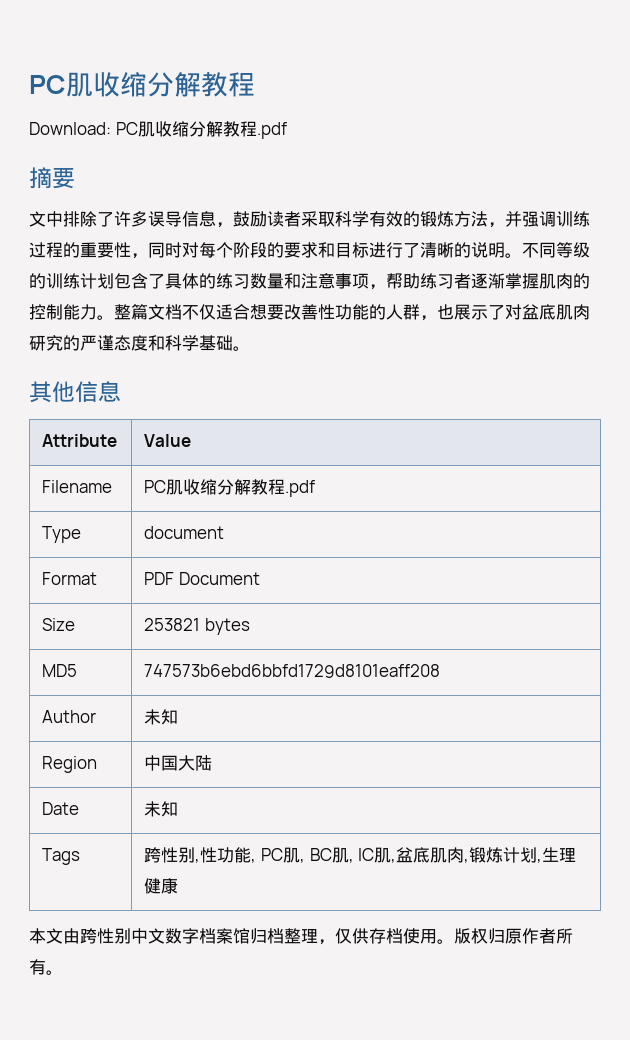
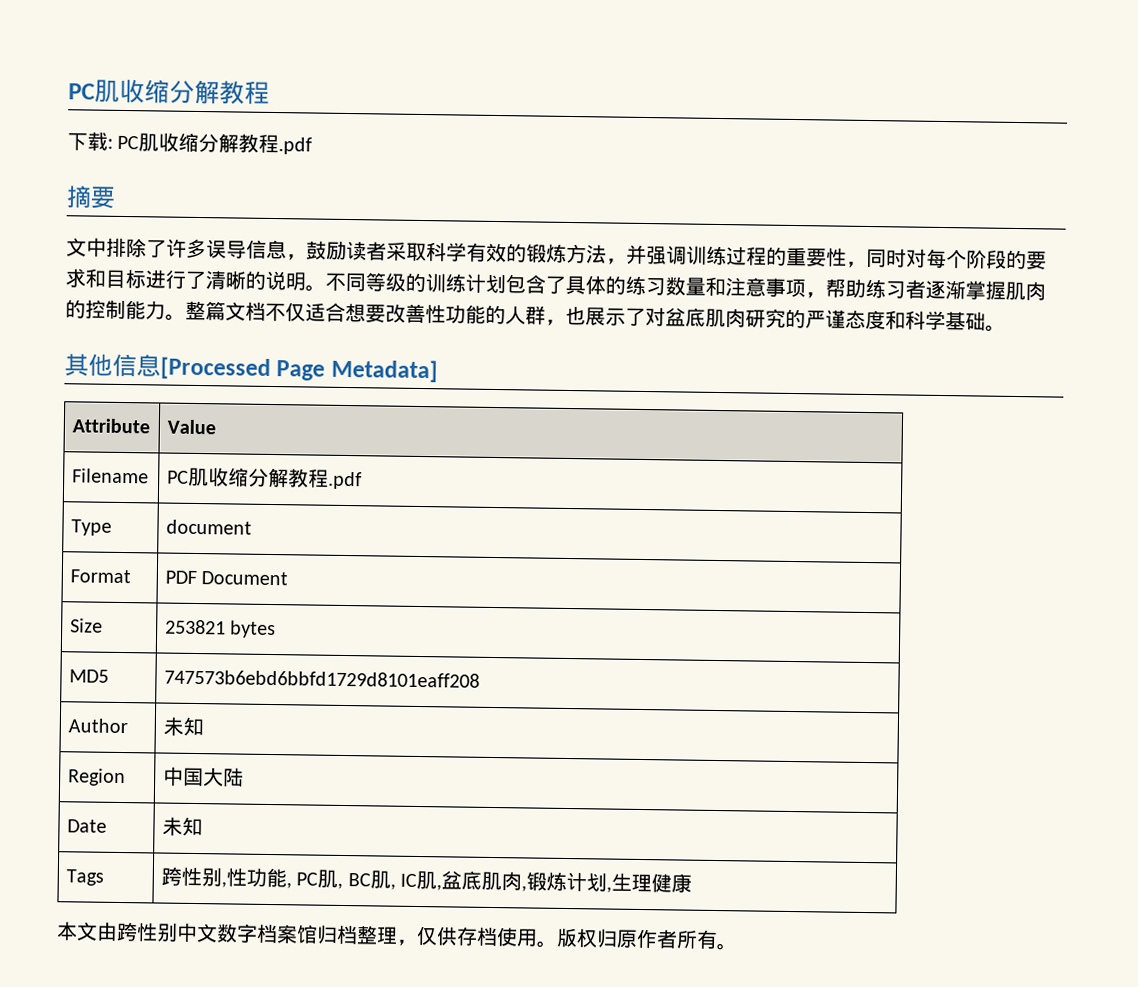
[29,122,111,135] Download: -> [67,131,113,151] 下载:
(121, 391) none -> [160,356,438,383] [Processed Page Metadata]

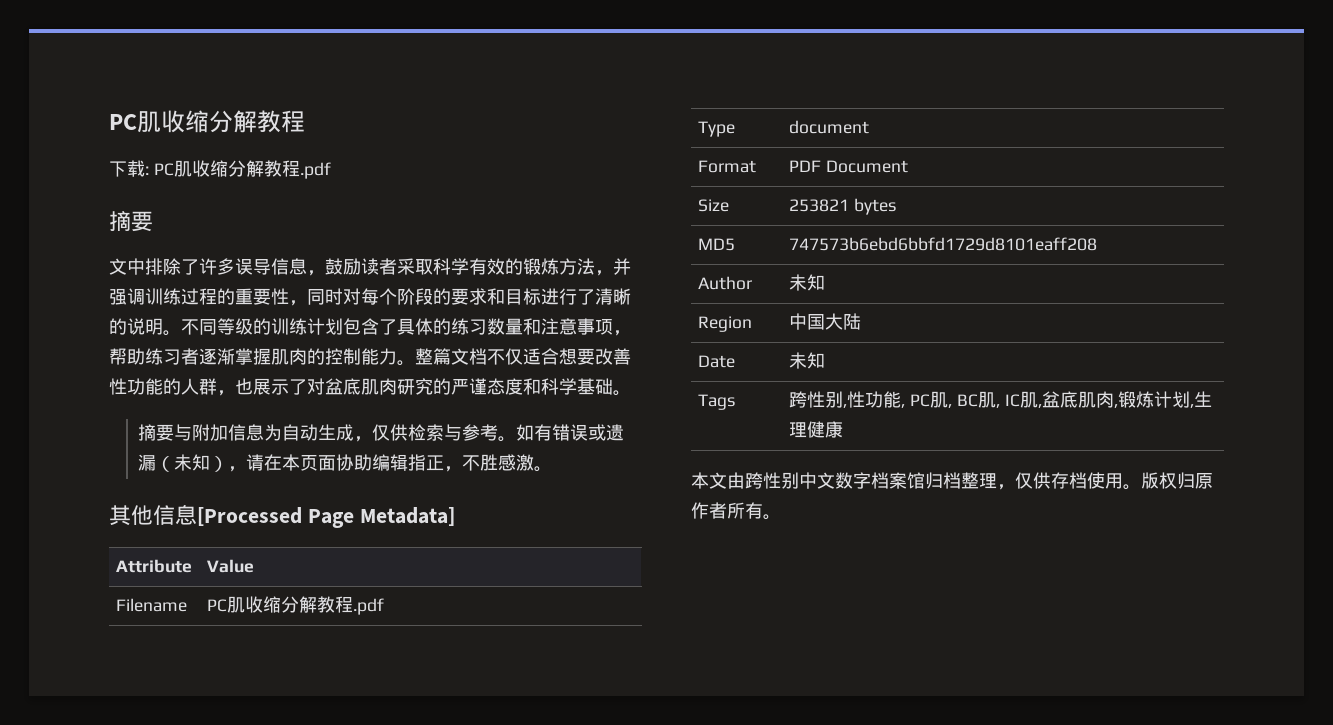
(1006, 328) none -> [138,424,625,442] [138,454,553,472] // 摘要与附加信息为自动生成，仅供检索与参考。如有错误或遗漏（未知），请在本页面协助编辑指正，不胜感激。

